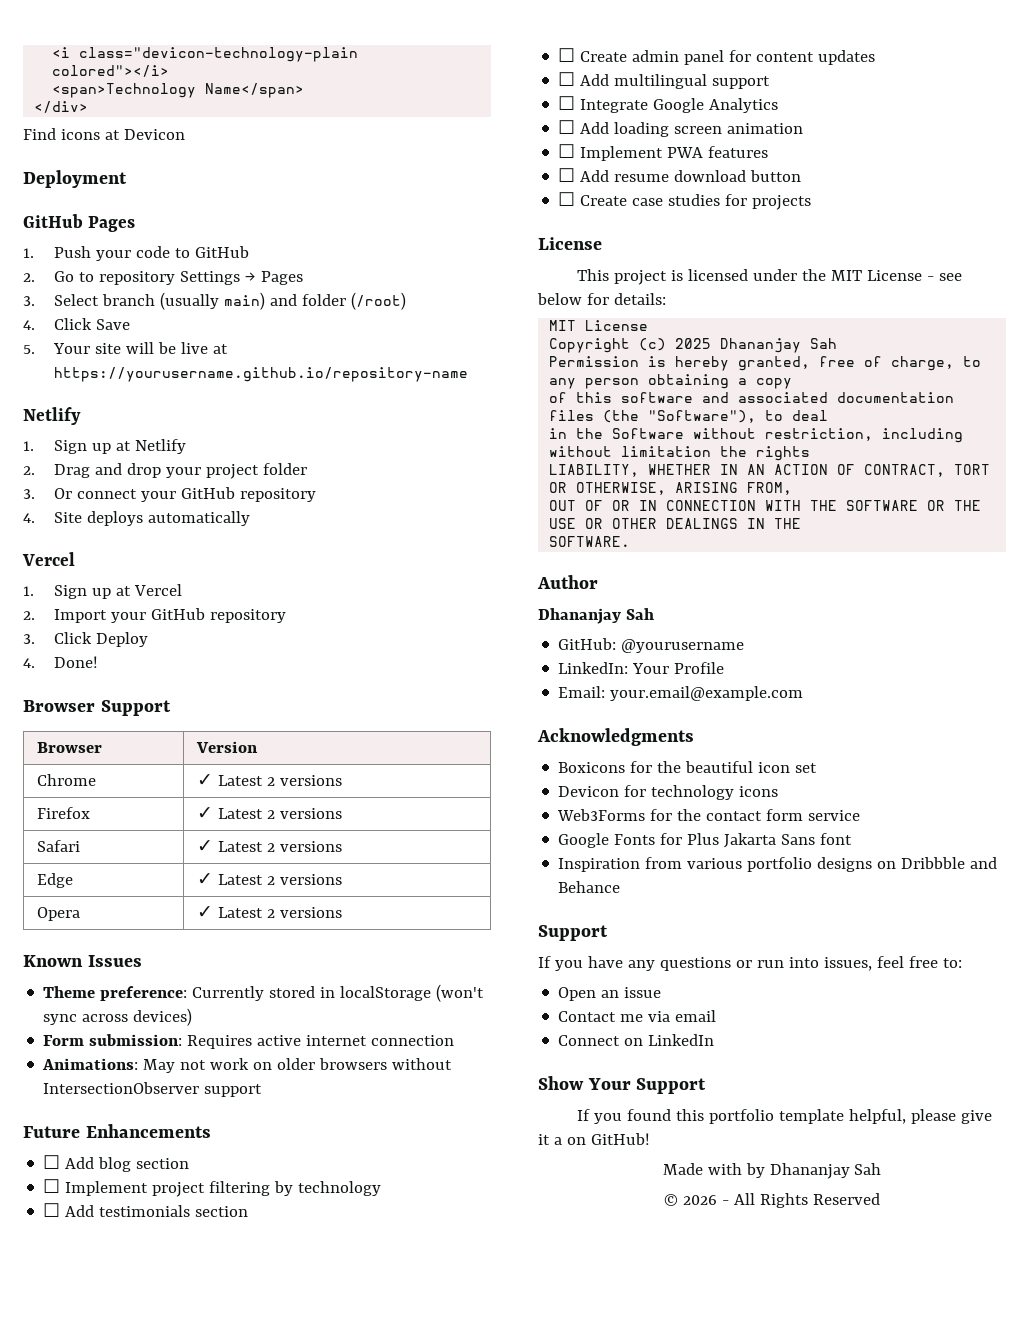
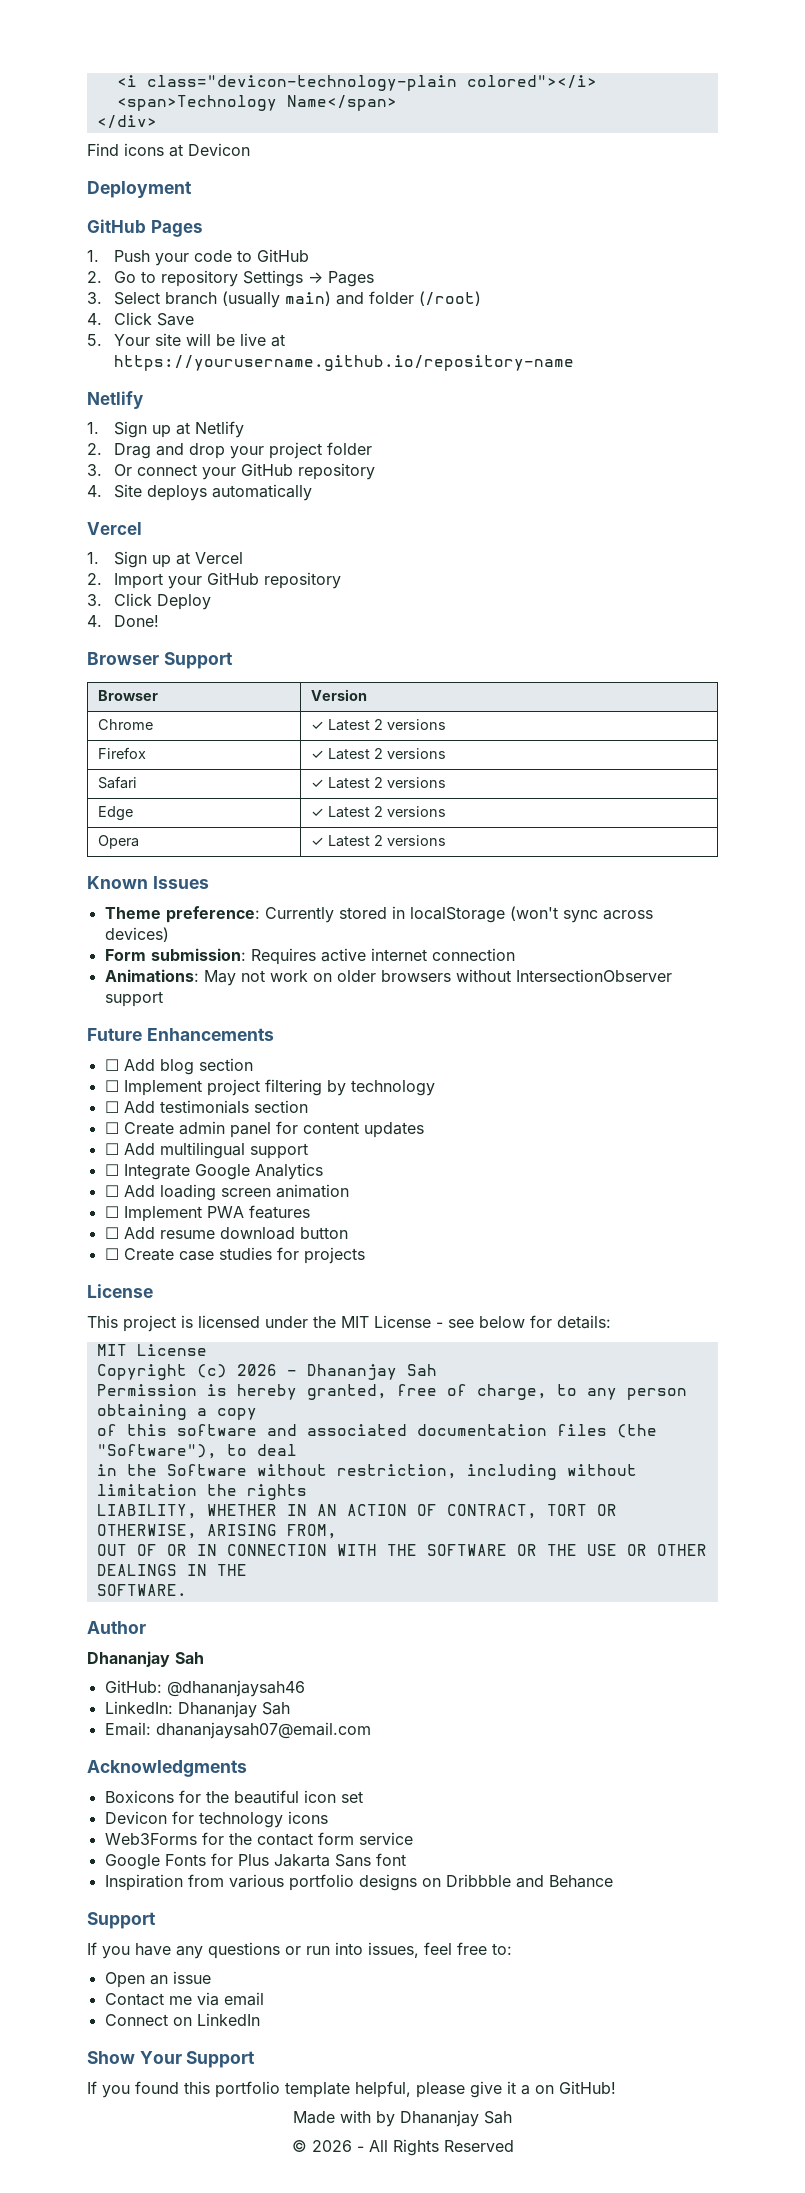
[675,338,712,349] 2025 -> [236,1364,297,1376] 2026 -
[621,639,745,653] @yourusername -> [166,1680,305,1697] @dhananjaysah46
[632,662,725,674] Your Profile -> [177,1701,290,1718] Dhananjay Sah
[610,686,804,701] your.email@example.com -> [155,1722,371,1739] dhananjaysah07@email.com

